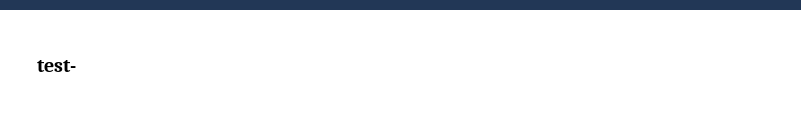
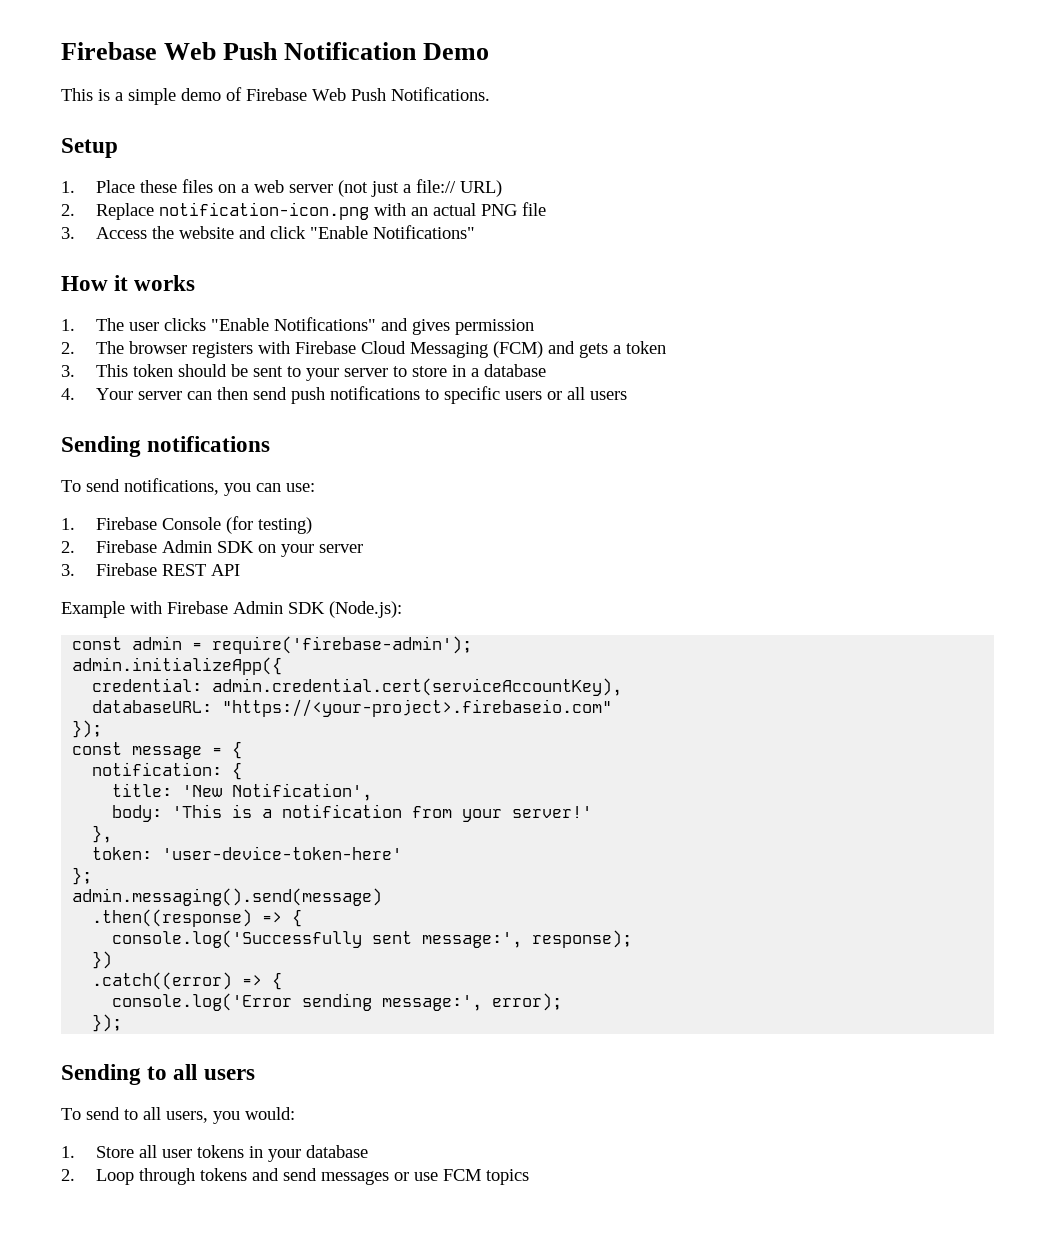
[37,60,76,72] test- -> [61,42,490,60] [61,87,490,105] [61,138,118,158] [61,179,503,197] [61,202,547,220] [61,225,476,239] [61,275,196,291] [61,317,535,335] [61,341,667,358] [61,364,547,381] [61,386,628,404] [61,436,271,457] [61,478,315,496] [61,516,313,534] [61,540,364,557] [61,563,241,576] [61,601,402,618] [72,636,473,654] [72,657,283,675] [92,678,623,696] [92,699,613,717] [72,720,103,738] [72,741,243,759] [92,762,243,780] [112,783,373,801] [112,804,593,822] [92,825,113,843] [92,846,403,860] [72,867,93,885] [72,888,383,906] [92,909,303,927] [112,930,633,948] [92,951,113,969] [92,972,283,990] [112,993,563,1011] [92,1014,123,1032] [61,1064,255,1085] [61,1107,295,1124] [61,1145,369,1162] [61,1168,530,1185] Firebase Web Push Notification Demo // This is a simple demo of Firebase Web Push Notifications. // Setup // 1. Place these files on a web server (not just a file:// URL) // 2. Replace notification-icon.png with an actual PNG file // 3. Access the website and click "Enable Notifications" // How it works // 1. The user clicks "Enable Notifications" and gives permission // 2. The browser registers with Firebase Cloud Messaging (FCM) and gets a token // 3. This token should be sent to your server to store in a database // 4. Your server can then send push notifications to specific users or all users // Sending notifications // To send notifications, you can use: // 1. Firebase Console (for testing) // 2. Firebase Admin SDK on your server // 3. Firebase REST API // Example with Firebase Admin SDK (Node.js): // const admin = require('firebase-admin'); // admin.initializeApp({ // credential: admin.credential.cert(serviceAccountKey), // databaseURL: "https://<your-project>.firebaseio.com" // }); // const message = { // notification: { // title: 'New Notification', // body: 'This is a notification from your server!' // }, // token: 'user-device-token-here' // }; // admin.messaging().send(message) // .then((response) => { // console.log('Successfully sent message:', response); // }) // .catch((error) => { // console.log('Error sending message:', error); // }); // Sending to all users // To send to all users, you would: // 1. Store all user tokens in your database // 2. Loop through tokens and send messages or use FCM topics

